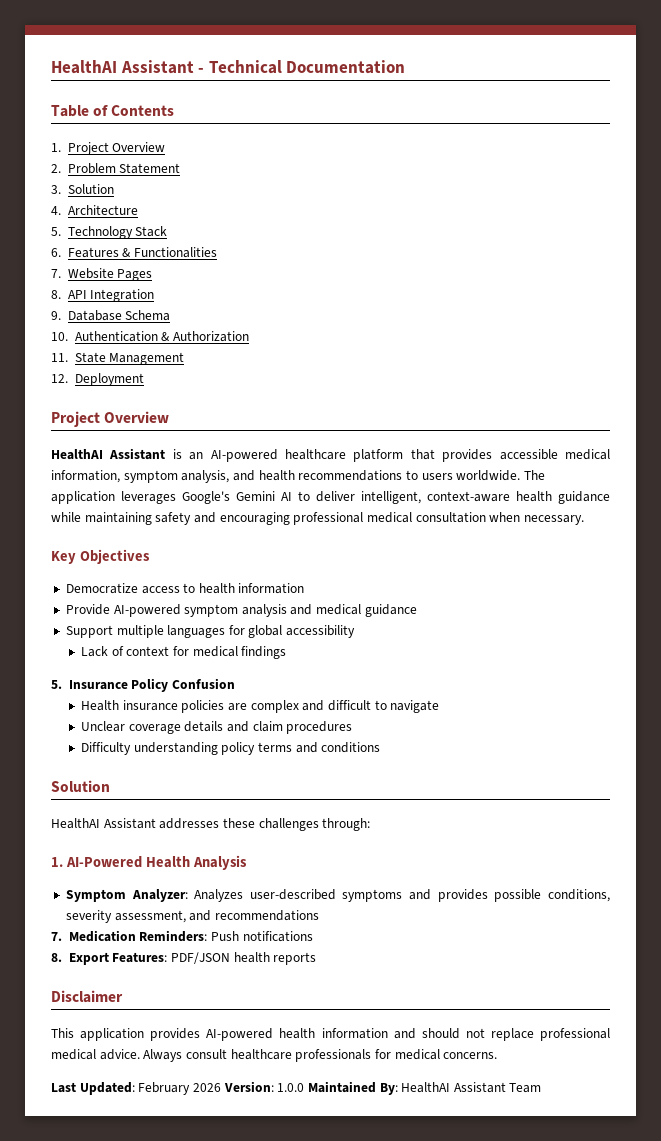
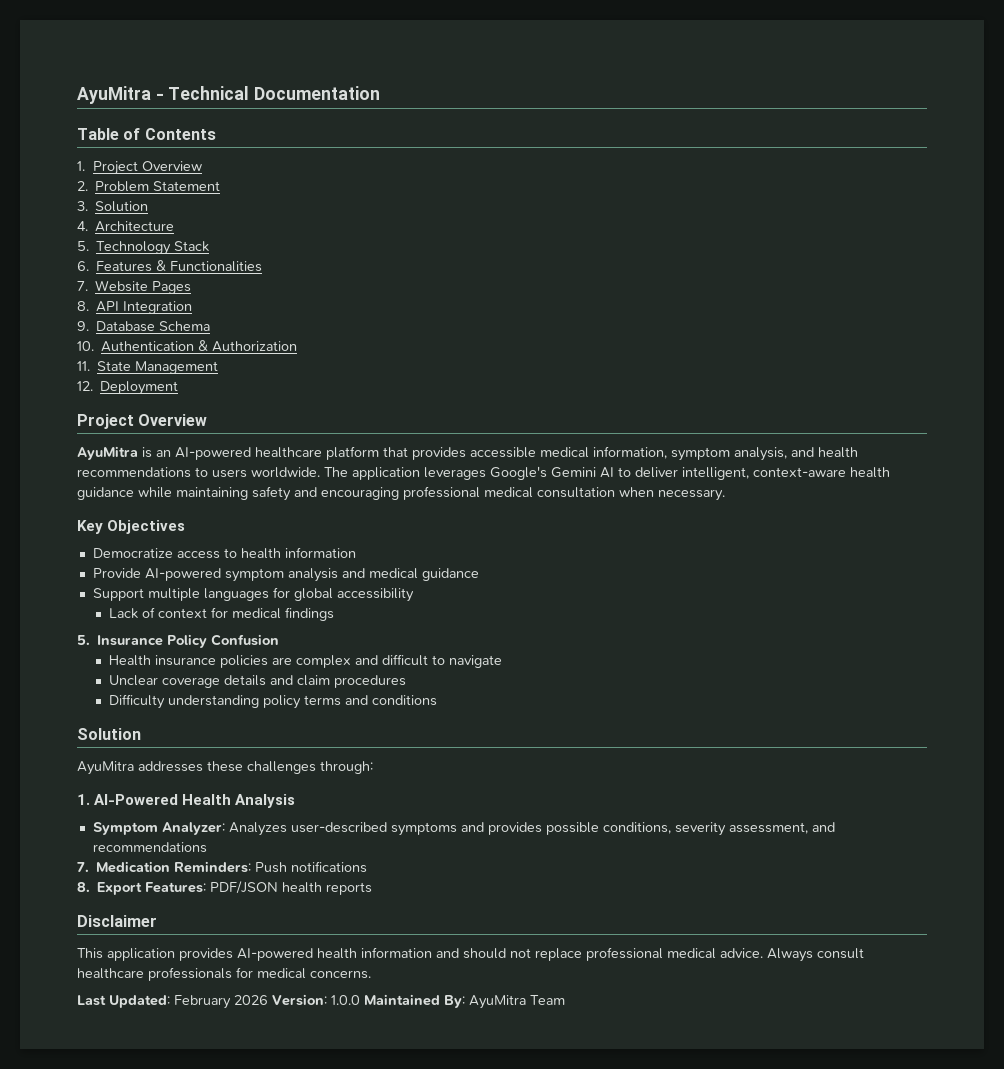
[51,60,194,74] HealthAI Assistant -> [77,86,151,104] AyuMitra
[51,448,166,460] HealthAI Assistant -> [77,446,138,460] AyuMitra
[51,818,156,829] HealthAI Assistant -> [77,761,134,775] AyuMitra
[401,1082,506,1093] HealthAI Assistant -> [469,995,526,1009] AyuMitra

